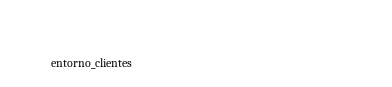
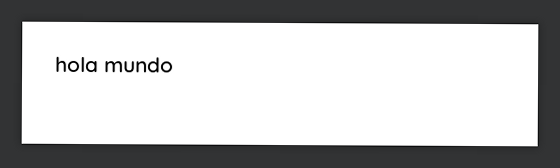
[51,58,132,69] entorno_clientes -> [55,56,174,73] hola mundo

